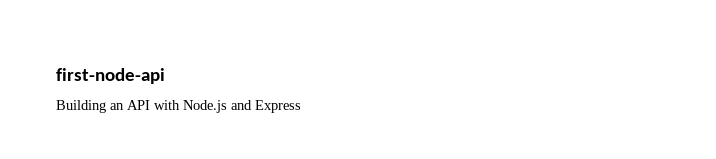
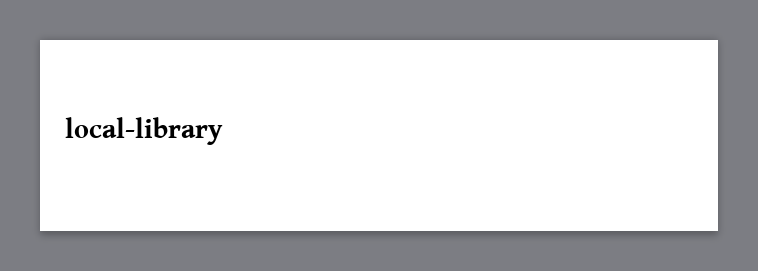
[56,68,165,84] [56,100,301,113] first-node-api // Building an API with Node.js and Express -> [65,117,223,145] local-library

